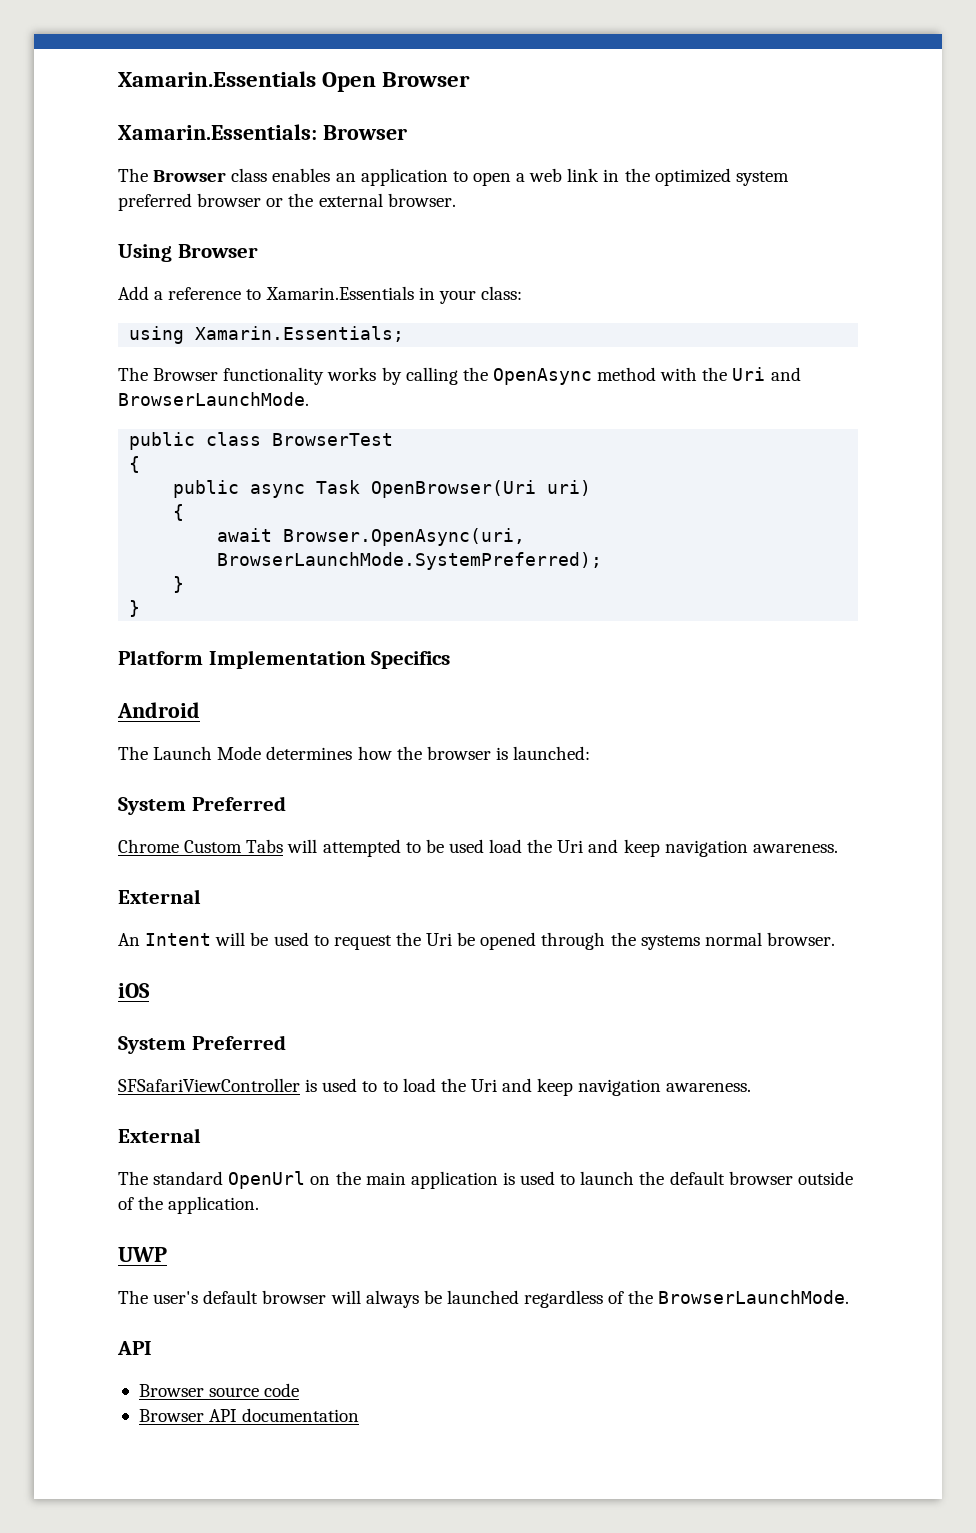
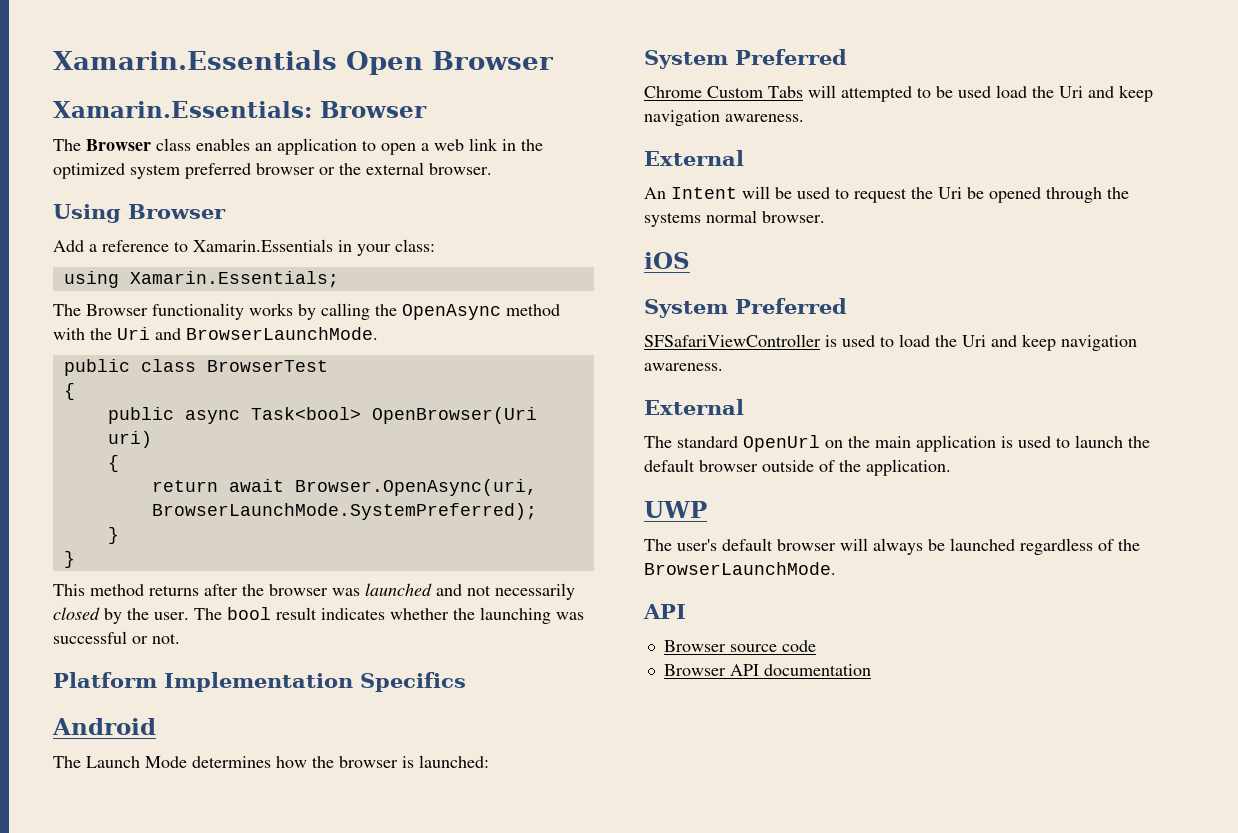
[316,480,361,494] Task -> [250,407,361,420] Task<bool>
(185, 512) none -> [151,480,218,492] return
(141, 608) none -> [53,583,575,600] [53,607,584,624] [53,631,180,644] // This method returns after the browser was launched and not necessarily closed by the user. The bool result indicates whether the launching was successful or not.
[382,1081,398,1092] to -> (894, 341) none

